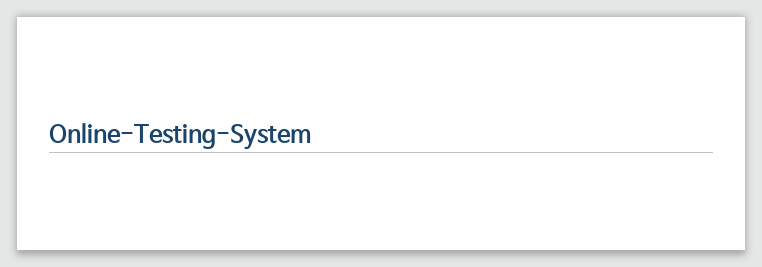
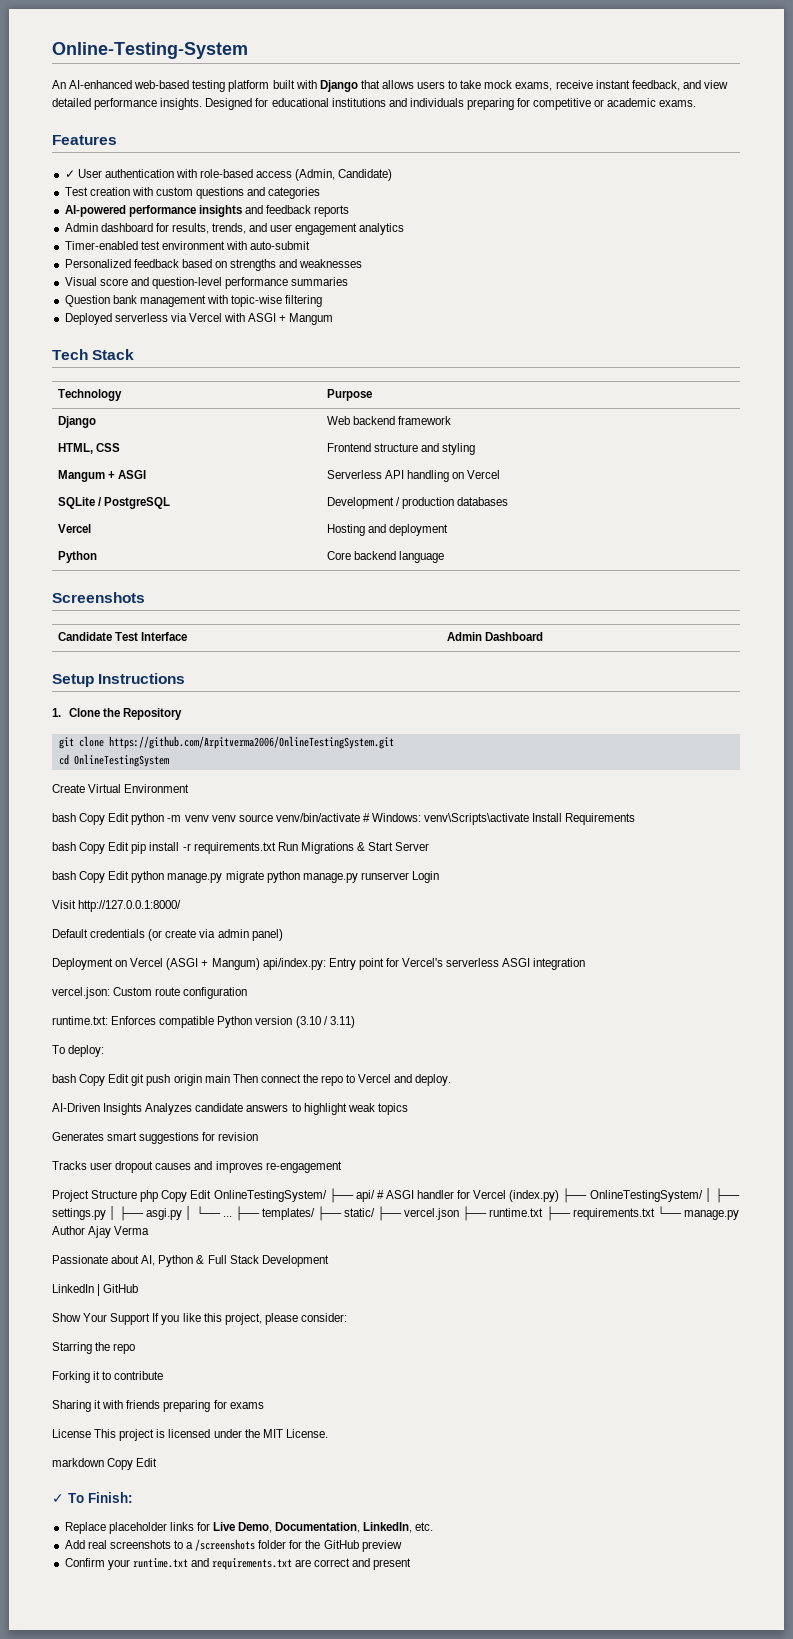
(311, 136) none -> [52,80,728,92] [52,98,697,110] [52,135,117,145] [64,169,393,181] [64,187,321,199] [64,205,350,217] [64,223,405,235] [64,241,311,250] [64,259,363,271] [64,277,349,289] [64,295,323,307] [64,313,334,325] [52,349,135,360] [57,389,122,401] [326,389,372,401] [57,416,96,428] [326,416,452,425] [57,443,120,454] [326,443,476,455] [57,470,147,482] [326,470,501,482] [57,497,171,509] [326,497,509,509] [57,524,91,533] [326,524,449,536] [57,551,97,563] [326,551,445,563] [52,592,145,603] [57,632,188,641] [446,632,543,641] [52,673,186,687] [52,708,183,720] [58,736,394,749] [58,754,169,767] [52,784,190,793] [52,813,636,825] [52,842,430,854] [52,871,439,883] [52,900,182,912] [52,929,283,941] [52,958,586,970] [52,987,248,999] [52,1016,355,1028] [52,1045,105,1057] [52,1074,452,1086] [52,1103,408,1115] [52,1132,259,1144] [52,1161,342,1173] [52,1188,740,1203] [52,1206,739,1221] [52,1226,150,1238] [52,1255,329,1267] [52,1284,139,1296] [52,1313,347,1325] [52,1342,136,1354] [52,1371,164,1383] [52,1400,264,1412] [52,1429,328,1441] [52,1458,158,1470] [52,1492,133,1503] [64,1522,434,1534] [64,1539,402,1552] [64,1558,412,1570] // An AI-enhanced web-based testing platform built with Django that allows users to take mock exams, receive instant feedback, and view detailed performance insights. Designed for educational institutions and individuals preparing for competitive or academic exams. // Features // ✓ User authentication with role-based access (Admin, Candidate) // Test creation with custom questions and categories // AI-powered performance insights and feedback reports // Admin dashboard for results, trends, and user engagement analytics // Timer-enabled test environment with auto-submit // Personalized feedback based on strengths and weaknesses // Visual score and question-level performance summaries // Question bank management with topic-wise filtering // Deployed serverless via Vercel with ASGI + Mangum // Tech Stack // Technology | Purpose // Django | Web backend framework // HTML, CSS | Frontend structure and styling // Mangum + ASGI | Serverless API handling on Vercel // SQLite / PostgreSQL | Development / production databases // Vercel | Hosting and deployment // Python | Core backend language // Screenshots // Candidate Test Interface | Admin Dashboard // Setup Instructions // 1. Clone the Repository // git clone https://github.com/Arpitverma2006/OnlineTestingSystem.git // cd OnlineTestingSystem // Create Virtual Environment // bash Copy Edit python -m venv venv source venv/bin/activate # Windows: venv\Scripts\activate Install Requirements // bash Copy Edit pip install -r requirements.txt Run Migrations & Start Server // bash Copy Edit python manage.py migrate python manage.py runserver Login // Visit http://127.0.0.1:8000/ // Default credentials (or create via admin panel) // Deployment on Vercel (ASGI + Mangum) api/index.py: Entry point for Vercel's serverless ASGI integration // vercel.json: Custom route configuration // runtime.txt: Enforces compatible Python version (3.10 / 3.11) // To deploy: // bash Copy Edit git push origin main Then connect the repo to Vercel and deploy. // AI-Driven Insights Analyzes candidate answers to highlight weak topics // Generates smart suggestions for revision // Tracks user dropout causes and improves re-engagement // Project Structure php Copy Edit OnlineTestingSystem/ ├── api/ # ASGI handler for Vercel (index.py) ├── OnlineTestingSystem/ │ ├── settings.py │ ├── asgi.py │ └── ... ├── templates/ ├── static/ ├── vercel.json ├── runtime.txt ├── requirements.txt └── manage.py Author Ajay Verma // Passionate about AI, Python & Full Stack Development // LinkedIn | GitHub // Show Your Support If you like this project, please consider: // Starring the repo // Forking it to contribute // Sharing it with friends preparing for exams // License This project is licensed under the MIT License. // markdown Copy Edit // ✓ To Finish: // Replace placeholder links for Live Demo, Documentation, LinkedIn, etc. // Add real screenshots to a /screenshots folder for the GitHub preview // Confirm your runtime.txt and requirements.txt are correct and present

